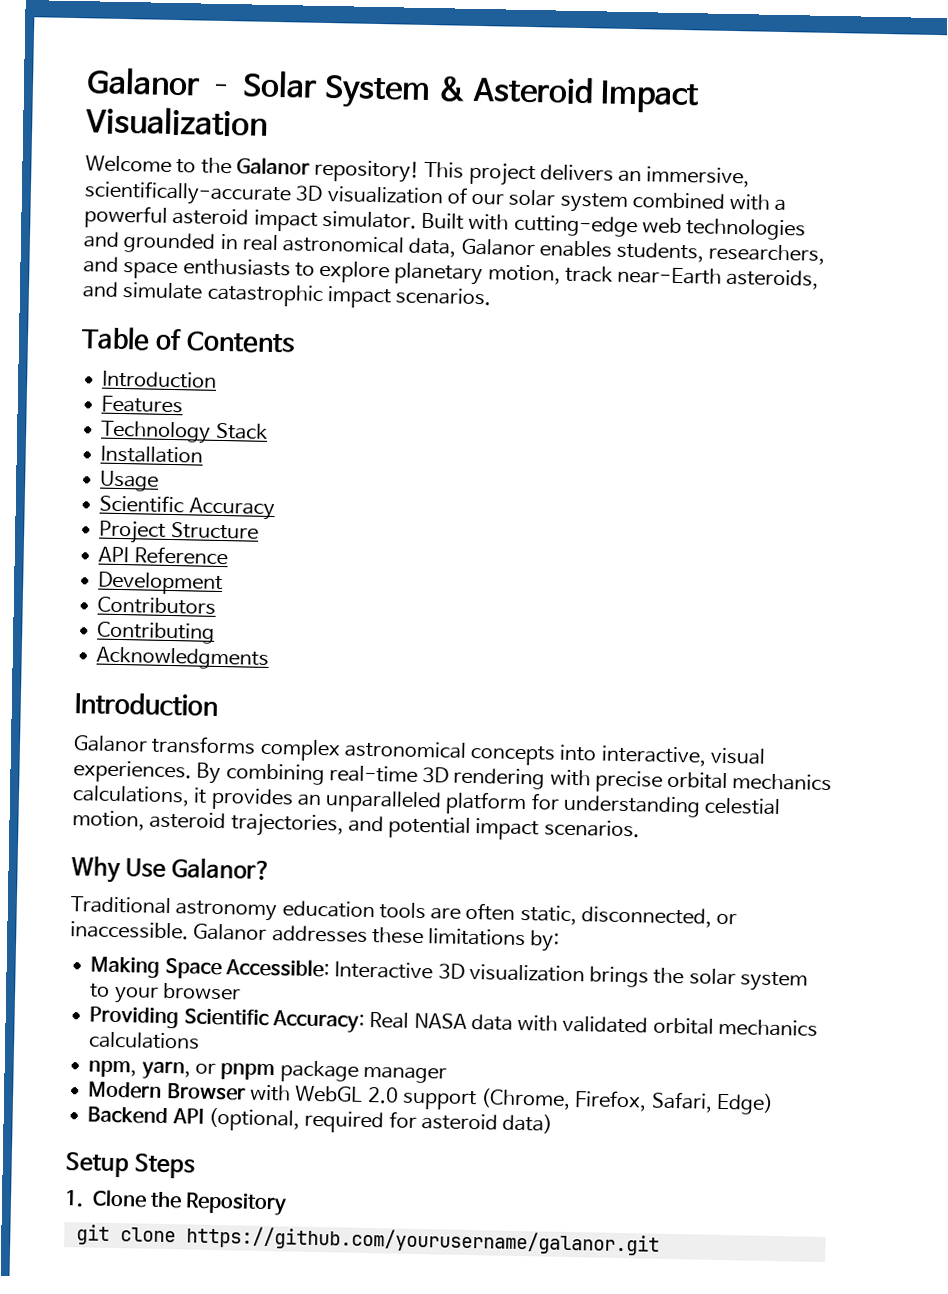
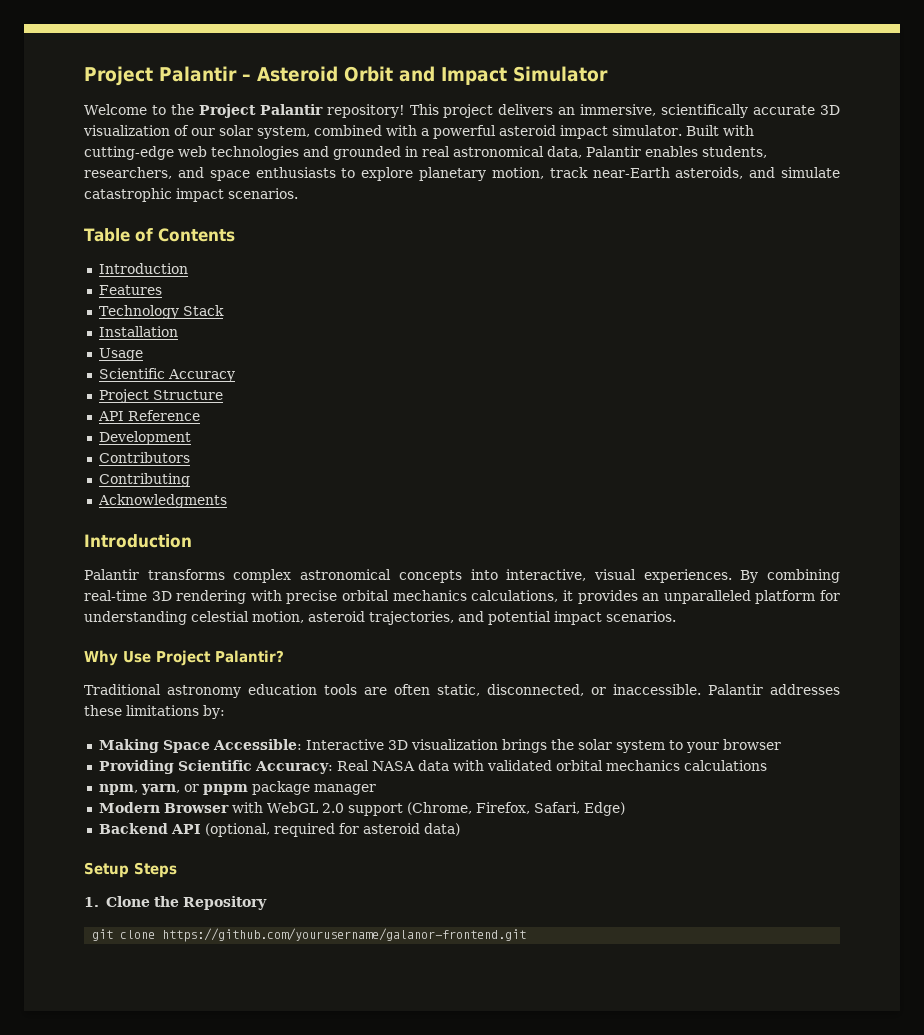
[86,67,700,114] [85,106,268,137] Galanor – Solar System & Asteroid Impact Visualization -> [84,66,608,86] Project Palantir – Asteroid Orbit and Impact Simulator
[235,157,310,176] Galanor -> [198,104,323,118] Project Palantir
[84,180,292,207] scientifically-accurate -> [661,104,816,118] scientifically accurate
[559,192,628,213] system -> [257,126,310,139] system,
[460,238,536,257] Galanor -> [586,146,641,157] Palantir
[73,735,148,753] Galanor -> [84,569,139,580] Palantir
[171,857,272,881] Galanor? -> [156,650,284,666] Project Palantir?
[193,923,268,941] Galanor -> [708,684,763,695] Palantir
[185,1225,660,1256] https://github.com/yourusername/galanor.git -> [162,928,527,942] https://github.com/yourusername/galanor-frontend.git

